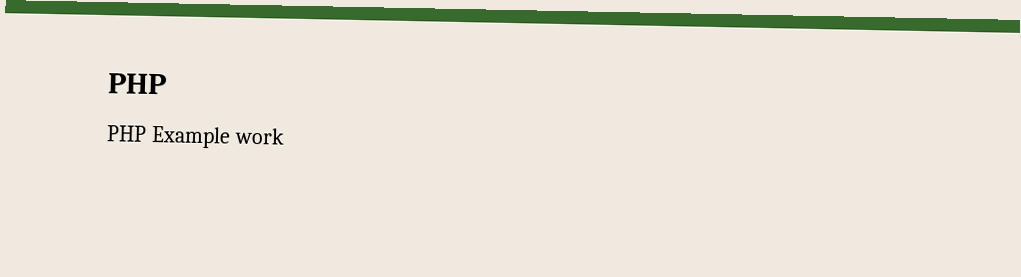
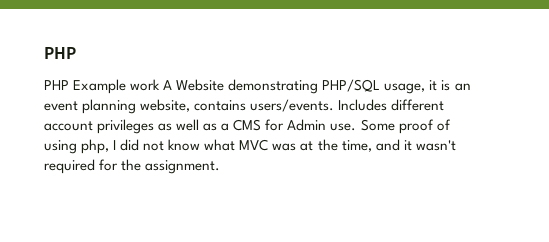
(285, 136) none -> [163,79,471,94] [44,99,445,114] [44,119,451,134] [44,139,456,154] [44,159,221,174] A Website demonstrating PHP/SQL usage, it is an event planning website, contains users/events. Includes different account privileges as well as a CMS for Admin use. Some proof of using php, I did not know what MVC was at the time, and it wasn't required for the assignment.

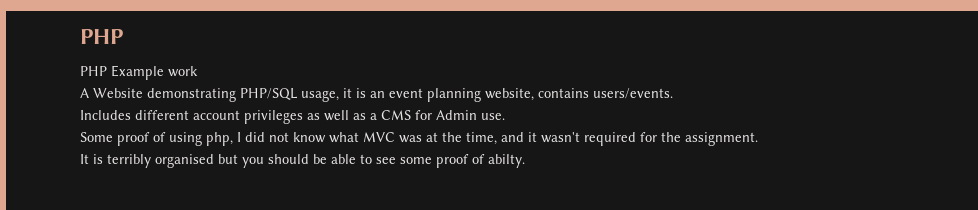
(161, 85) none -> (198, 71) //
(335, 105) none -> (673, 93) //
(357, 127) none -> (505, 116) //
(221, 167) none -> [80,154,525,168] // It is terribly organised but you should be able to see some proof of abilty.

